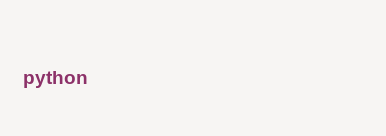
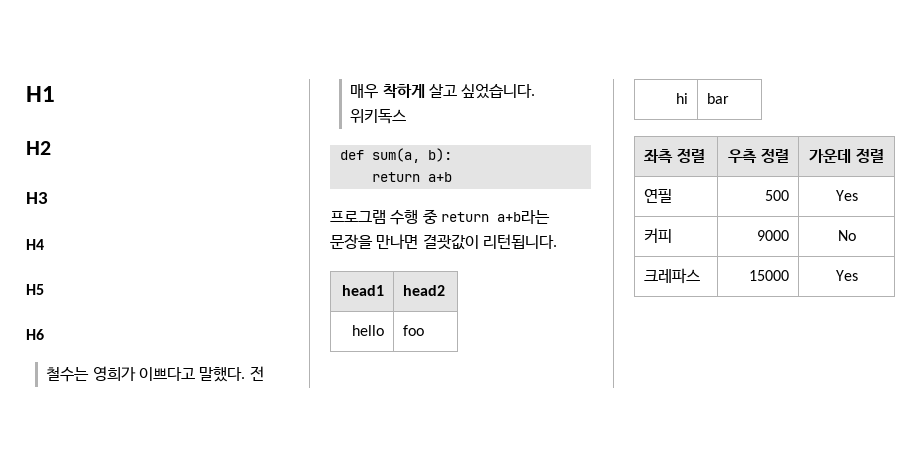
[23,71,88,88] python -> [26,86,55,102] [26,141,51,155] [26,192,48,204] [26,239,44,250] [26,284,44,295] [26,329,44,340] [46,366,264,382] [350,83,536,99] [350,109,407,124] [339,148,452,163] [371,172,452,182] [330,209,550,225] [330,234,557,250] [341,285,384,296] [403,285,446,296] [351,325,384,336] [403,325,425,336] [675,93,688,104] [707,93,730,104] [644,148,705,164] [728,148,789,164] [809,148,884,163] [644,189,673,203] [764,190,789,201] [835,190,858,201] [644,228,673,243] [756,230,789,241] [837,230,856,241] [644,268,701,284] [748,270,789,281] [835,270,858,281] H1 // H2 // H3 // H4 // H5 // H6 // 철수는 영희가 이쁘다고 말했다. 전 매우 착하게 살고 싶었습니다. 위키독스 // def sum(a, b): // return a+b // 프로그램 수행 중 return a+b라는 문장을 만나면 결괏값이 리턴됩니다. // head1 | head2 // hello | foo // hi | bar // 좌측 정렬 | 우측 정렬 | 가운데 정렬 // 연필 | 500 | Yes // 커피 | 9000 | No // 크레파스 | 15000 | Yes

